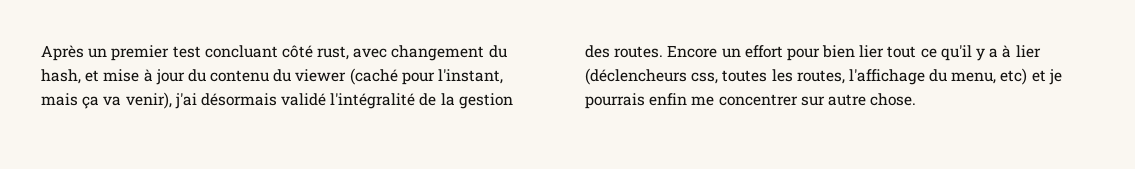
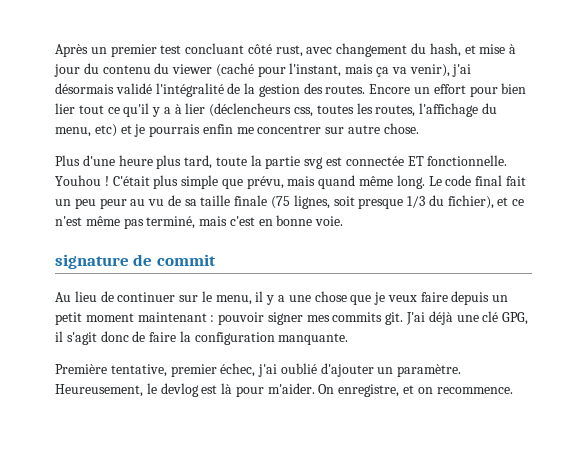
(917, 99) none -> [55,155,508,169] [55,175,526,189] [55,195,525,209] [55,215,344,229] [55,254,216,269] [55,291,509,305] [55,311,529,325] [55,331,349,345] [55,363,462,377] [55,383,513,397] // Plus d'une heure plus tard, toute la partie svg est connectée ET fonctionnelle. Youhou ! C'était plus simple que prévu, mais quand même long. Le code final fait un peu peur au vu de sa taille finale (75 lignes, soit presque 1/3 du fichier), et ce n'est même pas terminé, mais c'est en bonne voie. // signature de commit // Au lieu de continuer sur le menu, il y a une chose que je veux faire depuis un petit moment maintenant : pouvoir signer mes commits git. J'ai déjà une clé GPG, il s'agit donc de faire la configuration manquante. // Première tentative, premier échec, j'ai oublié d'ajouter un paramètre. Heureusement, le devlog est là pour m'aider. On enregistre, et on recommence.

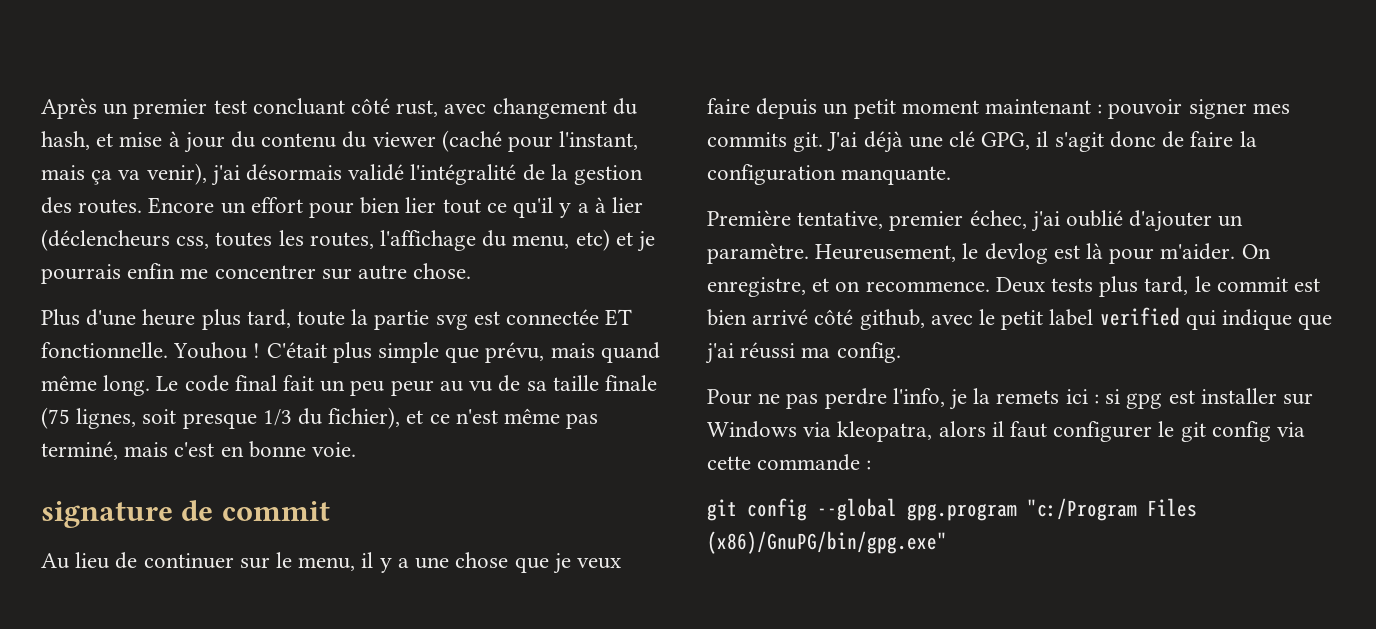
(513, 390) none -> [995,276,1321,297] [707,307,1333,330] [705,342,901,364] [707,388,1313,410] [707,421,1306,442] [707,454,872,471] [707,498,1197,521] [707,531,947,554] Deux tests plus tard, le commit est bien arrivé côté github, avec le petit label verified qui indique que j'ai réussi ma config. // Pour ne pas perdre l'info, je la remets ici : si gpg est installer sur Windows via kleopatra, alors il faut configurer le git config via cette commande : // git config --global gpg.program "c:/Program Files (x86)/GnuPG/bin/gpg.exe"

